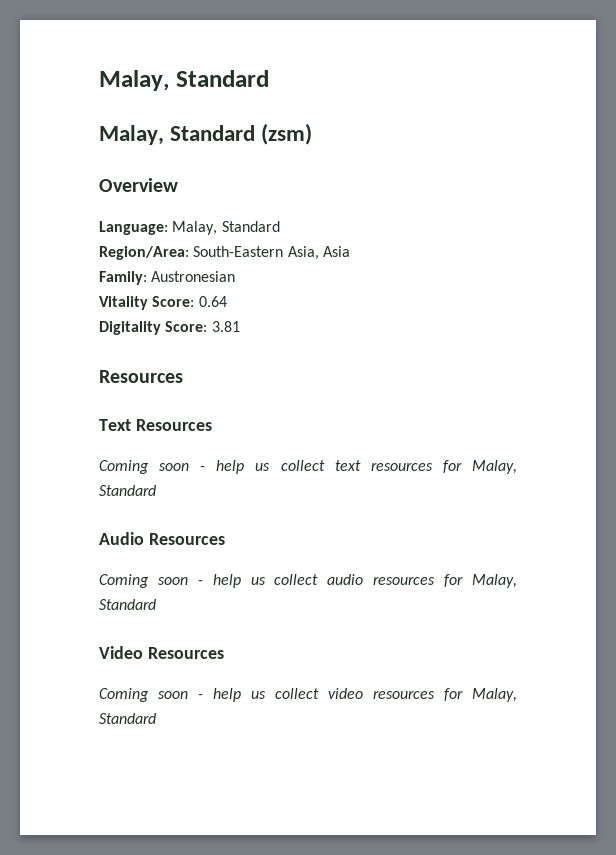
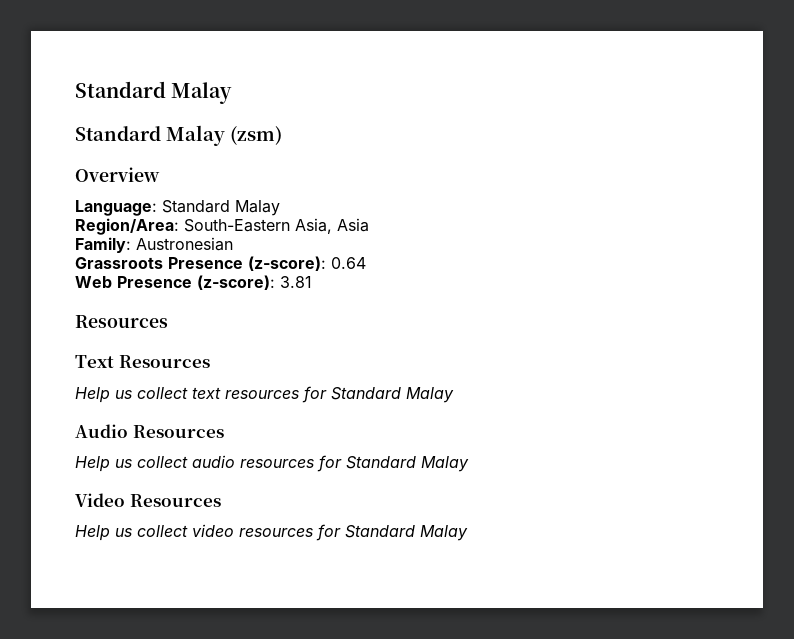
[99,70,269,91] [99,125,256,145] Malay, Standard // Malay, Standard -> [75,81,233,104] [75,125,225,146] Standard Malay // Standard Malay
[172,221,280,235] Malay, Standard -> [162,200,280,216] Standard Malay
[99,296,227,310] [99,321,208,335] Vitality Score: 0.64 // Digitality Score: -> [75,256,366,271] [75,275,275,290] Grassroots Presence (z-score): 0.64 // Web Presence (z-score):
[99,460,245,474] Coming soon - help -> [75,387,110,403] Help
[471,460,517,474] [99,485,156,496] Malay, Standard -> [331,387,454,403] Standard Malay
[99,574,241,588] Coming soon - help -> [75,456,110,472] Help
[472,574,517,588] [99,599,156,610] Malay, Standard -> [346,456,469,472] Standard Malay
[99,688,241,702] Coming soon - help -> [75,525,110,541] Help
[472,688,517,702] [99,713,156,724] Malay, Standard -> [345,525,468,541] Standard Malay

